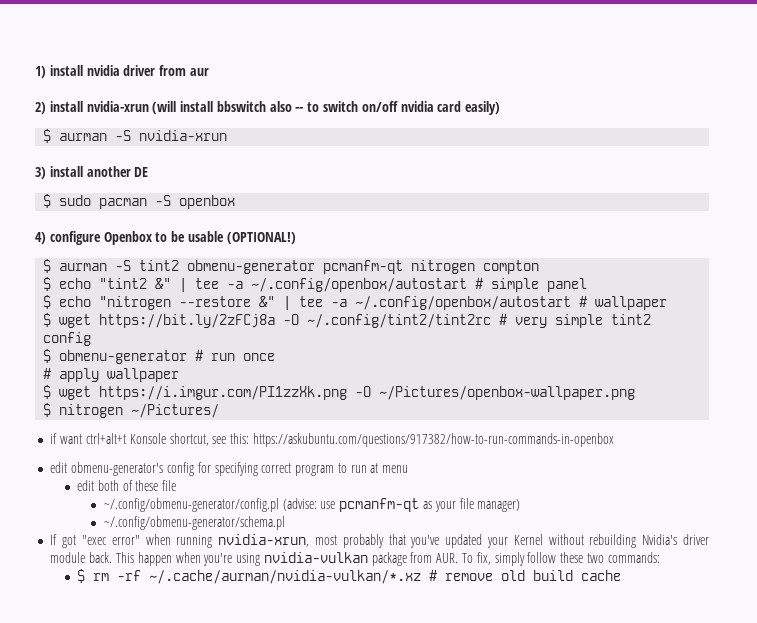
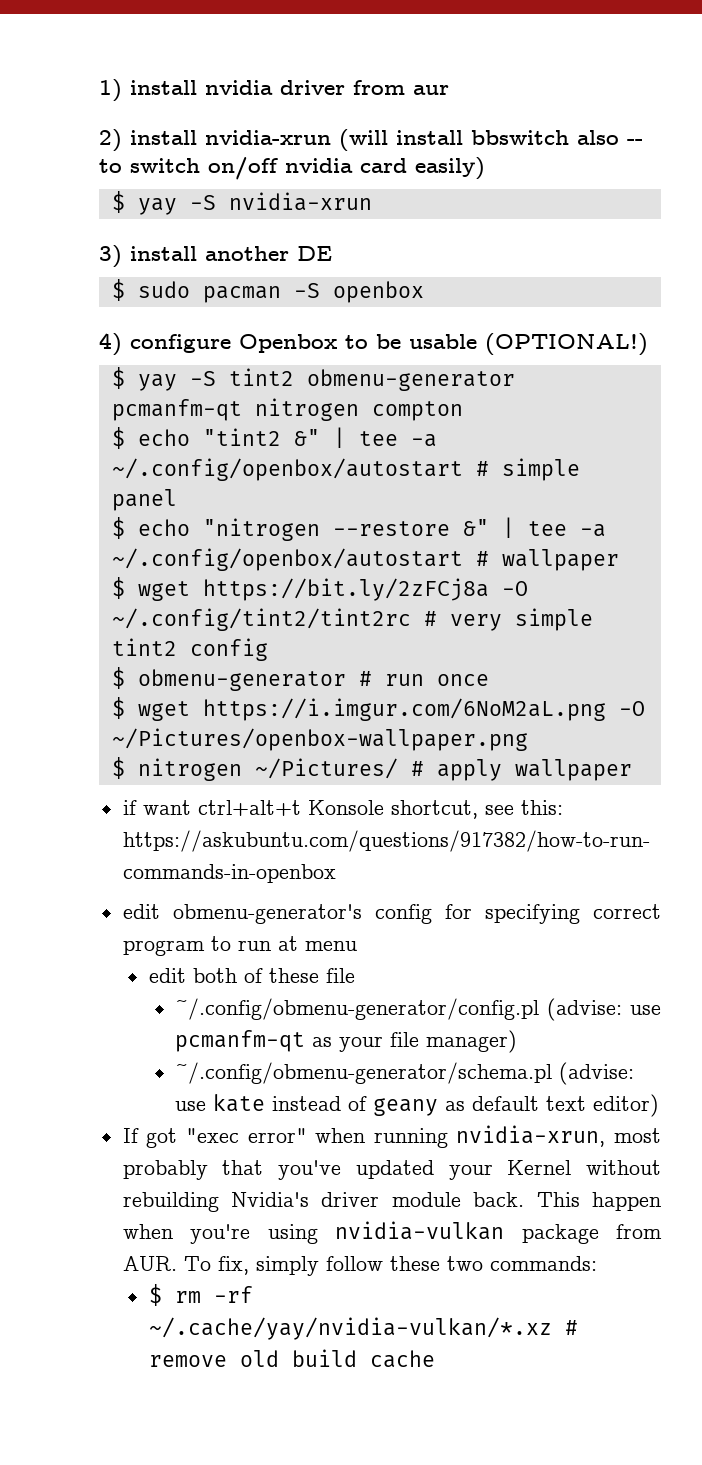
[59,133,108,141] aurman -> [137,198,177,215] yay
[59,263,108,271] aurman -> [137,374,177,391] yay
[43,368,180,382] [43,385,348,400] // # apply wallpaper // $ wget https://i.imgur.com/PI1zzXk.png -> [111,697,606,721] // $ wget https://i.imgur.com/6NoM2aL.png
(220, 411) none -> [410,759,632,781] # apply wallpaper
(285, 523) none -> [558,1062,634,1085] [174,1094,659,1117] (advise: use kate instead of geany as default text editor)
[149,570,422,584] ~/.cache/aurman/nvidia-vulkan/*.xz -> [148,1317,552,1340] ~/.cache/yay/nvidia-vulkan/*.xz

